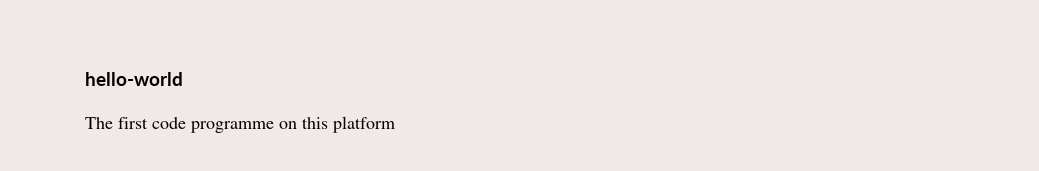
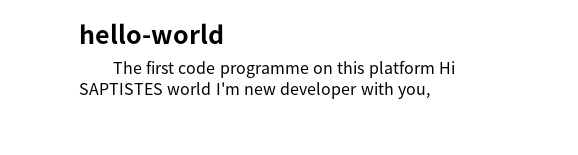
(395, 124) none -> [438,61,455,74] [79,82,430,99] Hi SAPTISTES world I'm new developer with you,

